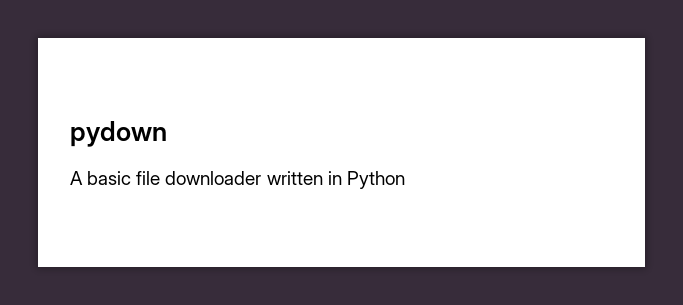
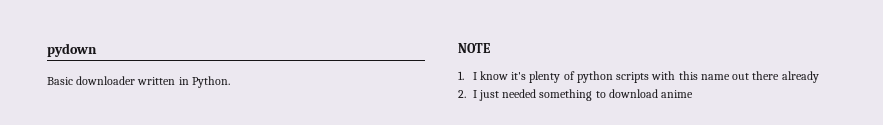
[70,171,405,189] A basic file downloader written in Python -> [47,76,230,88] [458,43,490,53] [458,71,819,83] [458,89,694,101] Basic downloader written in Python. // NOTE // 1. I know it's plenty of python scripts with this name out there already // 2. I just needed something to download anime

